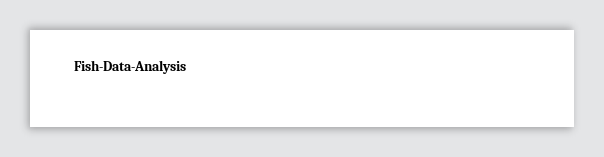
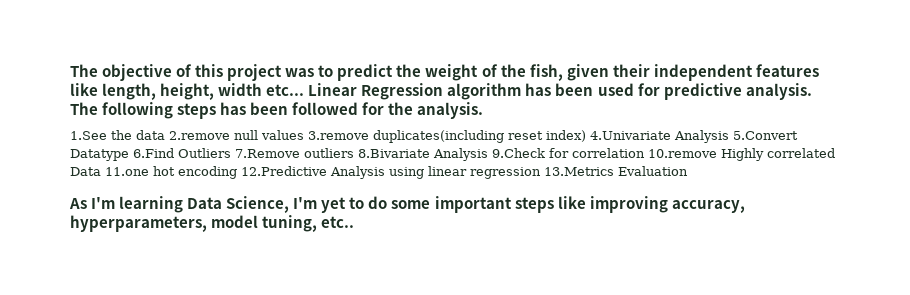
[74,60,186,74] Fish-Data-Analysis -> [70,64,819,81] [70,83,812,100] [70,102,484,119] [70,130,798,143] [70,148,835,161] [70,166,688,179] [69,196,745,213] [70,215,355,232] The objective of this project was to predict the weight of the fish, given their independent features like length, height, width etc... Linear Regression algorithm has been used for predictive analysis. The following steps has been followed for the analysis. // 1.See the data 2.remove null values 3.remove duplicates(including reset index) 4.Univariate Analysis 5.Convert Datatype 6.Find Outliers 7.Remove outliers 8.Bivariate Analysis 9.Check for correlation 10.remove Highly correlated Data 11.one hot encoding 12.Predictive Analysis using linear regression 13.Metrics Evaluation // As I'm learning Data Science, I'm yet to do some important steps like improving accuracy, hyperparameters, model tuning, etc..

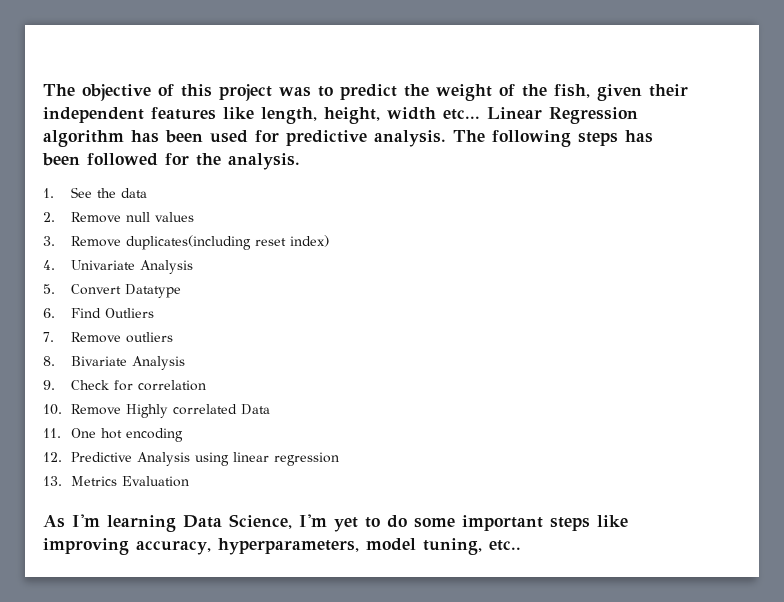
[70,131,107,140] 1.See -> [43,187,92,198] 1. See
[169,131,230,140] 2.remove -> [43,212,121,223] // 2. Remove
[308,131,369,140] 3.remove -> [43,236,121,247] // 3. Remove
[590,130,798,143] 4.Univariate Analysis 5.Convert -> [43,260,193,274] [43,284,121,295] // 4. Univariate Analysis // 5. Convert
[133,148,174,158] 6.Find -> [43,308,101,318] // 6. Find
[235,149,300,158] 7.Remove -> [43,332,121,343] // 7. Remove
[358,148,545,161] 8.Bivariate Analysis 9.Check -> [43,356,185,370] [43,380,109,390] // 8. Bivariate Analysis // 9. Check
[648,149,717,158] 10.remove -> [43,404,121,415] // 10. Remove
[105,167,149,176] 11.one -> [43,428,96,438] // 11. One
[241,166,327,176] 12.Predictive -> [43,452,132,462] // 12. Predictive
[544,167,614,176] 13.Metrics -> [43,476,117,486] // 13. Metrics

